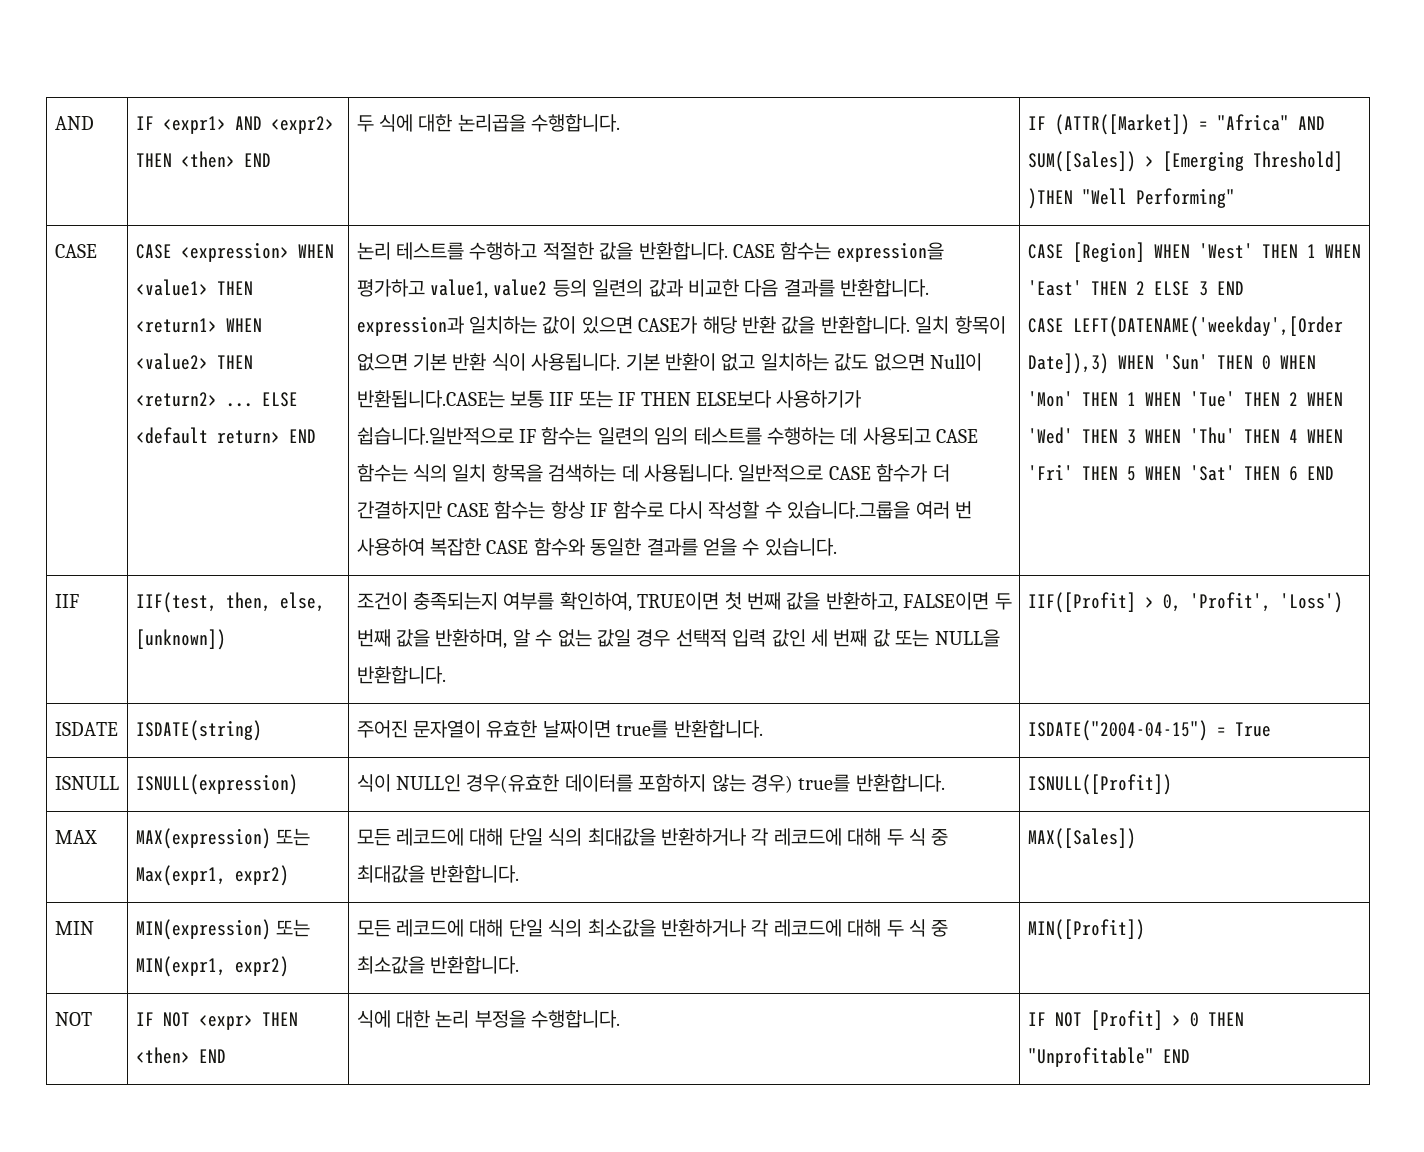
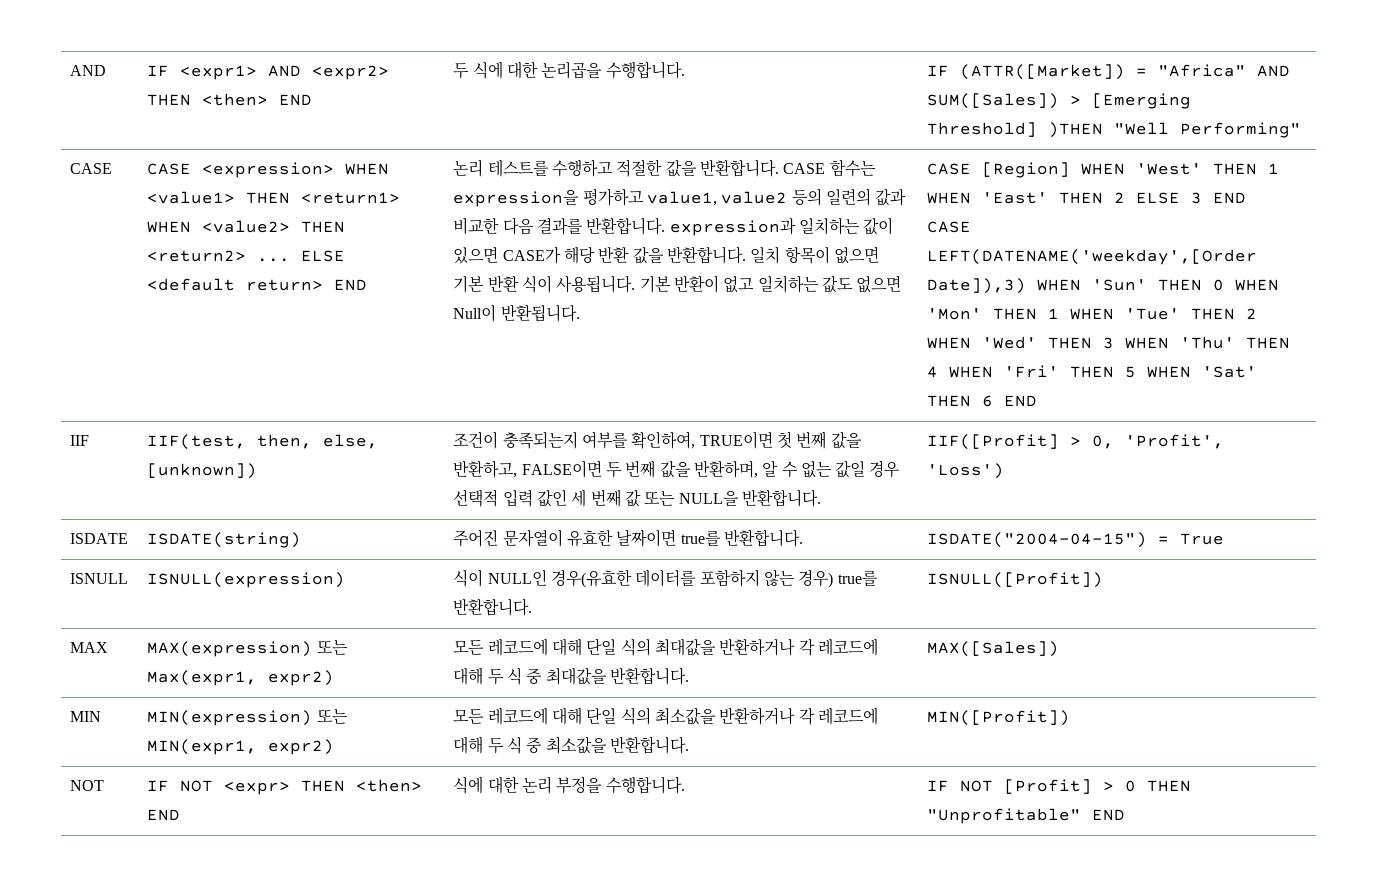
[356,390,862,408] [356,427,979,445] [356,464,950,482] [356,501,972,519] [356,538,837,556] 반환됩니다.CASE는 보통 IIF 또는 IF THEN ELSE보다 사용하기가 쉽습니다.일반적으로 IF 함수는 일련의 임의 테스트를 수행하는 데 사용되고 CASE 함수는 식의 일치 항목을 검색하는 데 사용됩니다. 일반적으로 CASE 함수가 더 간결하지만 CASE 함수는 항상 IF 함수로 다시 작성할 수 있습니다.그룹을 여러 번 사용하여 복잡한 CASE 함수와 동일한 결과를 얻을 수 있습니다. -> [500,304,580,322] 반환됩니다.

